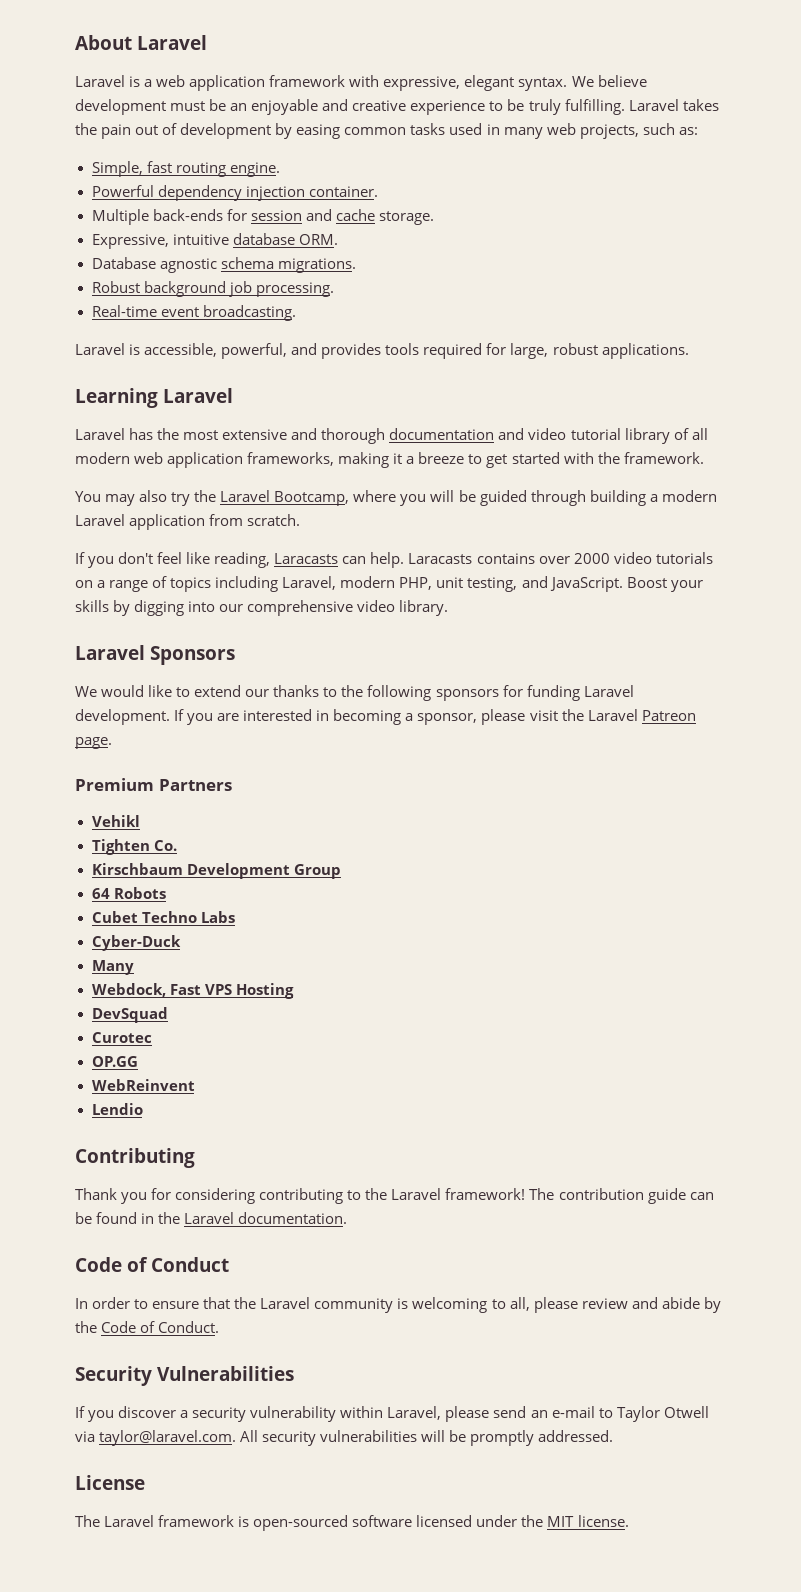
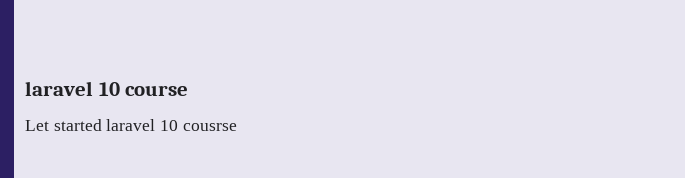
[75,35,208,50] [75,75,647,91] [75,99,719,115] [75,123,698,139] [91,161,280,177] [91,185,378,201] [91,209,434,225] [91,233,338,249] [91,257,356,273] [91,281,334,297] [91,305,296,321] [75,343,689,359] [75,388,234,408] [75,428,708,444] [75,452,704,468] [75,490,717,506] [75,514,301,530] [75,552,713,568] [75,576,703,592] [75,600,449,616] [75,645,236,665] [75,685,634,701] [75,709,696,725] [75,737,112,749] [75,778,232,791] [91,815,140,827] [91,839,177,855] [91,863,341,879] [91,887,166,899] [91,911,235,923] [91,935,181,951] [91,960,134,975] [91,983,294,999] [91,1007,168,1023] [91,1032,152,1043] [91,1056,139,1067] [91,1079,195,1091] [91,1103,143,1115] [75,1148,195,1168] [75,1188,714,1204] [75,1212,348,1224] [75,1257,230,1272] [75,1297,721,1313] [75,1321,220,1333] [75,1366,295,1386] [75,1406,709,1422] [75,1430,614,1446] [75,1475,145,1490] [75,1515,629,1531] About Laravel // Laravel is a web application framework with expressive, elegant syntax. We believe development must be an enjoyable and creative experience to be truly fulfilling. Laravel takes the pain out of development by easing common tasks used in many web projects, such as: // Simple, fast routing engine. // Powerful dependency injection container. // Multiple back-ends for session and cache storage. // Expressive, intuitive database ORM. // Database agnostic schema migrations. // Robust background job processing. // Real-time event broadcasting. // Laravel is accessible, powerful, and provides tools required for large, robust applications. // Learning Laravel // Laravel has the most extensive and thorough documentation and video tutorial library of all modern web application frameworks, making it a breeze to get started with the framework. // You may also try the Laravel Bootcamp, where you will be guided through building a modern Laravel application from scratch. // If you don't feel like reading, Laracasts can help. Laracasts contains over 2000 video tutorials on a range of topics including Laravel, modern PHP, unit testing, and JavaScript. Boost your skills by digging into our comprehensive video library. // Laravel Sponsors // We would like to extend our thanks to the following sponsors for funding Laravel development. If you are interested in becoming a sponsor, please visit the Laravel Patreon page. // Premium Partners // Vehikl // Tighten Co. // Kirschbaum Development Group // 64 Robots // Cubet Techno Labs // Cyber-Duck // Many // Webdock, Fast VPS Hosting // DevSquad // Curotec // OP.GG // WebReinvent // Lendio // Contributing // Thank you for considering contributing to the Laravel framework! The contribution guide can be found in the Laravel documentation. // Code of Conduct // In order to ensure that the Laravel community is welcoming to all, please review and abide by the Code of Conduct. // Security Vulnerabilities // If you discover a security vulnerability within Laravel, please send an e-mail to Taylor Otwell via taylor@laravel.com. All security vulnerabilities will be promptly addressed. // License // The Laravel framework is open-sourced software licensed under the MIT license. -> [25,81,189,96] [25,119,237,131] laravel 10 course // Let started laravel 10 cousrse

